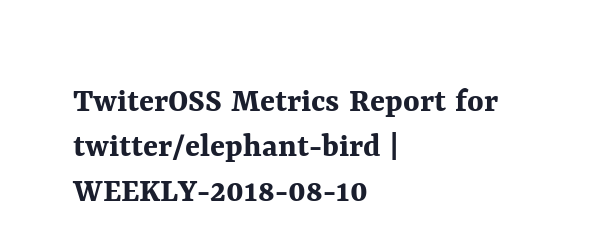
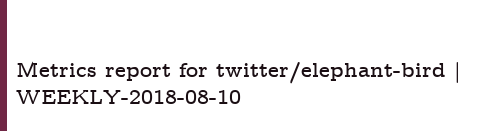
[73,90,446,117] TwiterOSS Metrics Report -> [16,61,171,81] Metrics report

